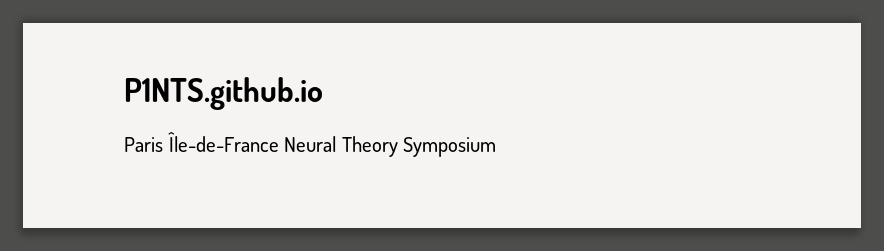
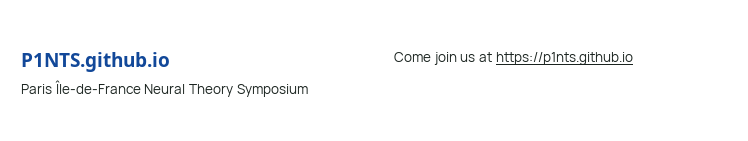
(497, 147) none -> [394,52,633,65] // Come join us at https://p1nts.github.io

